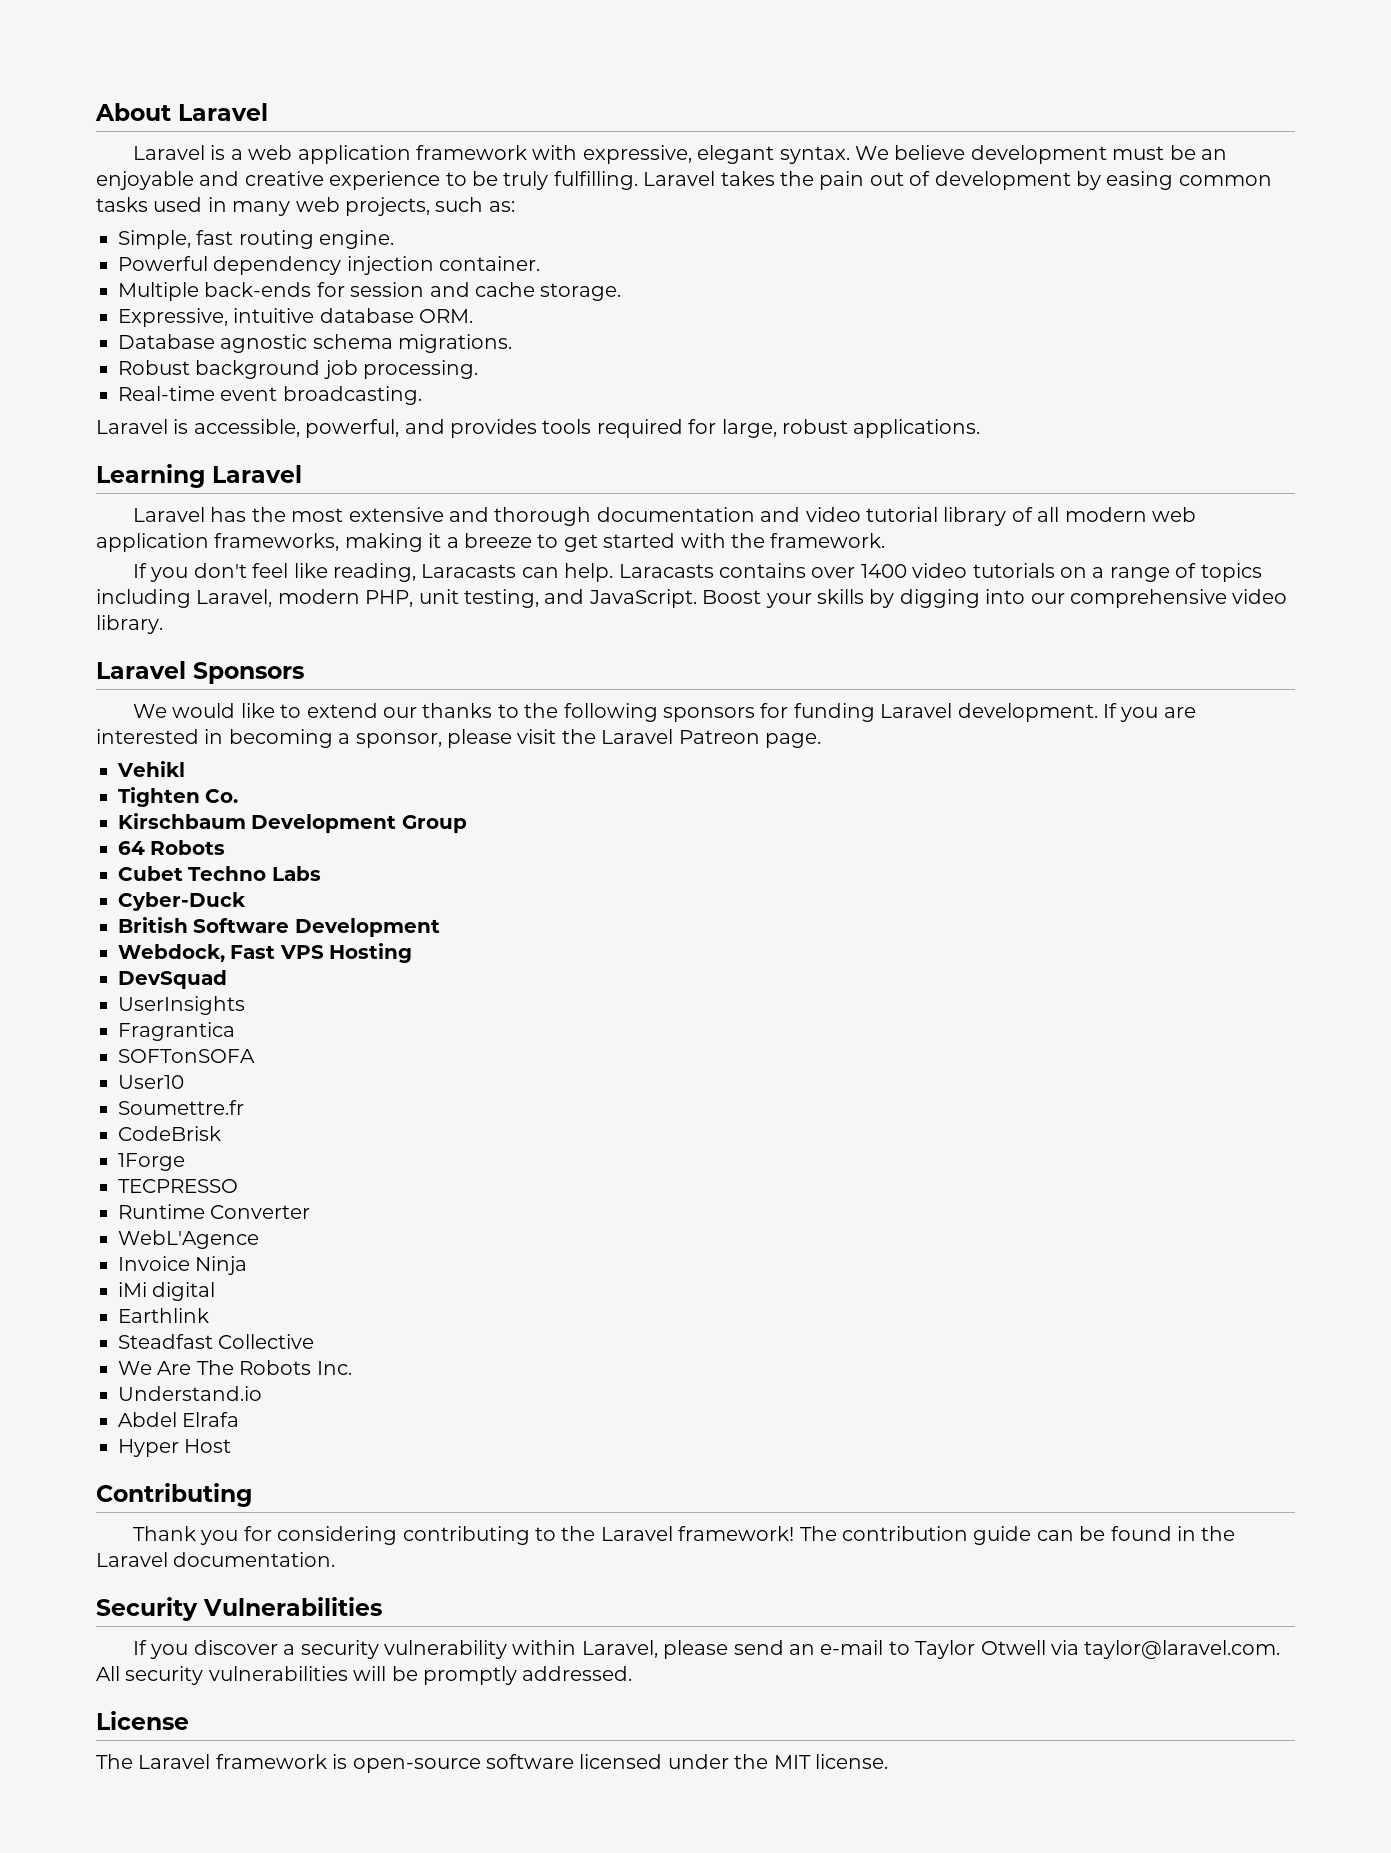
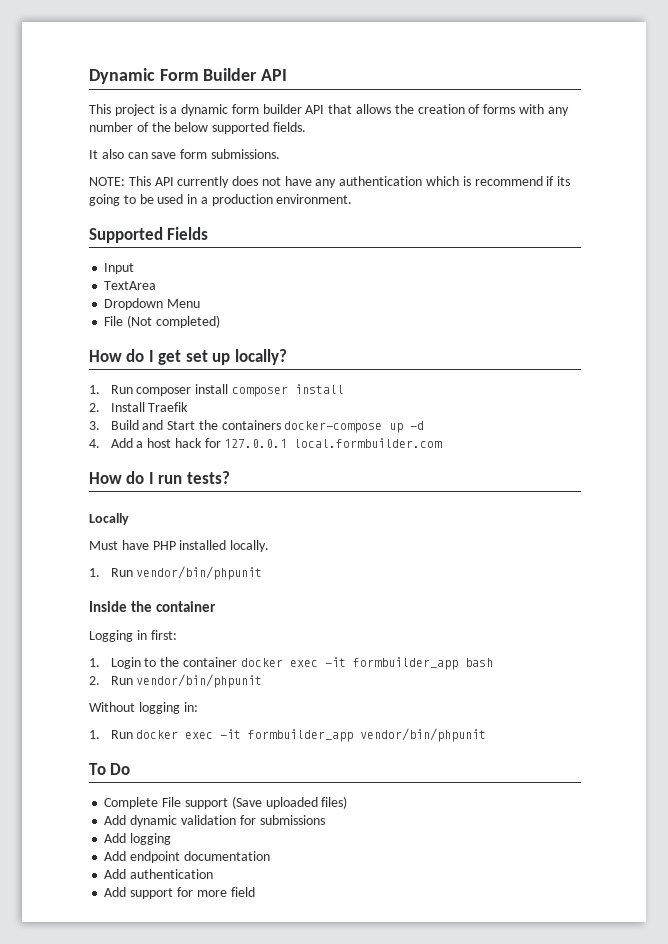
[95,103,268,121] [133,145,1228,164] [96,171,1272,190] [96,197,515,216] [118,230,395,249] [118,256,541,275] [118,282,622,301] [118,308,474,327] [118,334,513,353] [118,360,479,379] [118,386,422,405] [96,419,981,438] [96,464,302,488] [133,507,1197,526] [96,533,886,552] [133,563,1262,582] [96,589,1288,608] [96,615,163,634] [96,661,304,684] [133,703,1196,722] [96,729,821,748] [117,761,185,777] [118,787,239,807] [118,813,467,833] [118,840,226,855] [118,866,321,881] [118,892,246,911] [118,917,440,937] [118,943,413,963] [118,970,227,989] [118,996,245,1015] [118,1022,235,1041] [118,1049,255,1063] [118,1075,184,1089] [118,1100,244,1115] [118,1126,221,1141] [118,1153,185,1171] [118,1179,238,1193] [118,1204,311,1219] [118,1230,259,1249] [118,1256,248,1275] [118,1282,216,1301] [118,1308,209,1323] [118,1334,315,1349] [118,1360,352,1375] [118,1386,262,1401] [118,1412,240,1427] [118,1439,232,1457] [96,1483,252,1507] [133,1526,1236,1545] [96,1552,336,1567] [96,1597,382,1621] [133,1640,1281,1659] [96,1666,633,1685] [96,1711,189,1730] [96,1754,888,1773] About Laravel // Laravel is a web application framework with expressive, elegant syntax. We believe development must be an enjoyable and creative experience to be truly fulfilling. Laravel takes the pain out of development by easing common tasks used in many web projects, such as: // Simple, fast routing engine. // Powerful dependency injection container. // Multiple back-ends for session and cache storage. // Expressive, intuitive database ORM. // Database agnostic schema migrations. // Robust background job processing. // Real-time event broadcasting. // Laravel is accessible, powerful, and provides tools required for large, robust applications. // Learning Laravel // Laravel has the most extensive and thorough documentation and video tutorial library of all modern web application frameworks, making it a breeze to get started with the framework. // If you don't feel like reading, Laracasts can help. Laracasts contains over 1400 video tutorials on a range of topics including Laravel, modern PHP, unit testing, and JavaScript. Boost your skills by digging into our comprehensive video library. // Laravel Sponsors // We would like to extend our thanks to the following sponsors for funding Laravel development. If you are interested in becoming a sponsor, please visit the Laravel Patreon page. // Vehikl // Tighten Co. // Kirschbaum Development Group // 64 Robots // Cubet Techno Labs // Cyber-Duck // British Software Development // Webdock, Fast VPS Hosting // DevSquad // UserInsights // Fragrantica // SOFTonSOFA // User10 // Soumettre.fr // CodeBrisk // 1Forge // TECPRESSO // Runtime Converter // WebL'Agence // Invoice Ninja // iMi digital // Earthlink // Steadfast Collective // We Are The Robots Inc. // Understand.io // Abdel Elrafa // Hyper Host // Contributing // Thank you for considering contributing to the Laravel framework! The contribution guide can be found in the Laravel documentation. // Security Vulnerabilities // If you discover a security vulnerability within Laravel, please send an e-mail to Taylor Otwell via taylor@laravel.com. All security vulnerabilities will be promptly addressed. // License // The Laravel framework is open-source software licensed under the MIT license. -> [89,68,288,84] [89,104,569,116] [89,122,306,134] [89,149,280,159] [89,176,571,188] [89,194,353,206] [89,227,209,243] [104,263,135,274] [104,281,157,290] [104,298,201,310] [104,315,220,328] [89,349,287,365] [89,384,344,397] [89,402,189,412] [89,420,425,433] [89,438,443,448] [89,471,230,484] [89,513,129,525] [89,540,270,552] [89,566,263,580] [89,601,217,612] [89,630,177,642] [89,657,493,670] [89,674,263,688] [89,702,198,714] [89,728,487,742] [89,763,131,775] [104,796,348,809] [104,815,325,827] [104,833,172,845] [104,851,270,863] [104,869,214,879] [104,887,255,899] Dynamic Form Builder API // This project is a dynamic form builder API that allows the creation of forms with any number of the below supported fields. // It also can save form submissions. // NOTE: This API currently does not have any authentication which is recommend if its going to be used in a production environment. // Supported Fields // Input // TextArea // Dropdown Menu // File (Not completed) // How do I get set up locally? // 1. Run composer install composer install // 2. Install Traefik // 3. Build and Start the containers docker-compose up -d // 4. Add a host hack for 127.0.0.1 local.formbuilder.com // How do I run tests? // Locally // Must have PHP installed locally. // 1. Run vendor/bin/phpunit // Inside the container // Logging in first: // 1. Login to the container docker exec -it formbuilder_app bash // 2. Run vendor/bin/phpunit // Without logging in: // 1. Run docker exec -it formbuilder_app vendor/bin/phpunit // To Do // Complete File support (Save uploaded files) // Add dynamic validation for submissions // Add logging // Add endpoint documentation // Add authentication // Add support for more field

